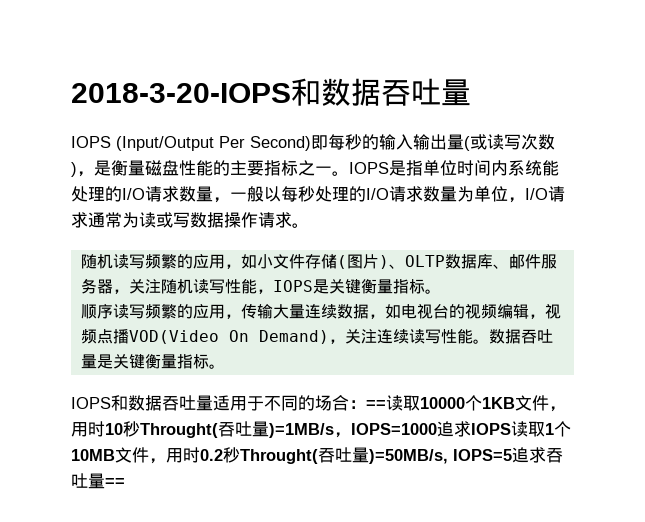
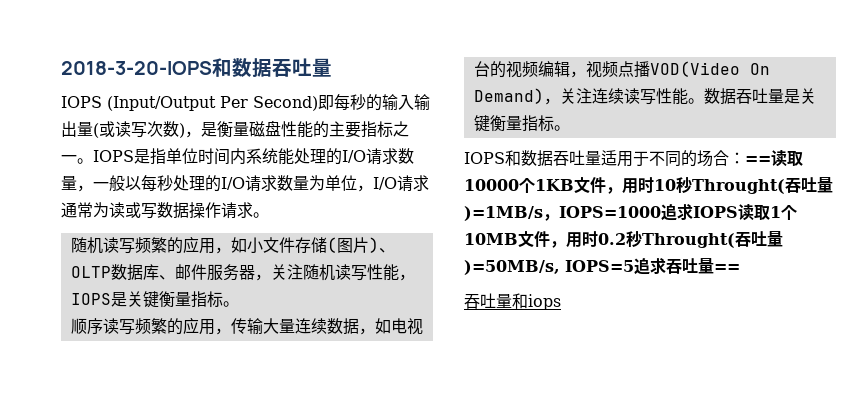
(125, 482) none -> [464,293,561,310] // 吞吐量和iops

